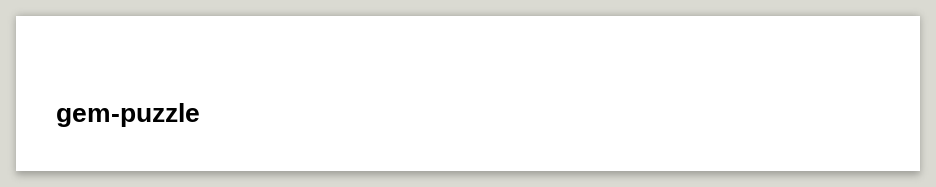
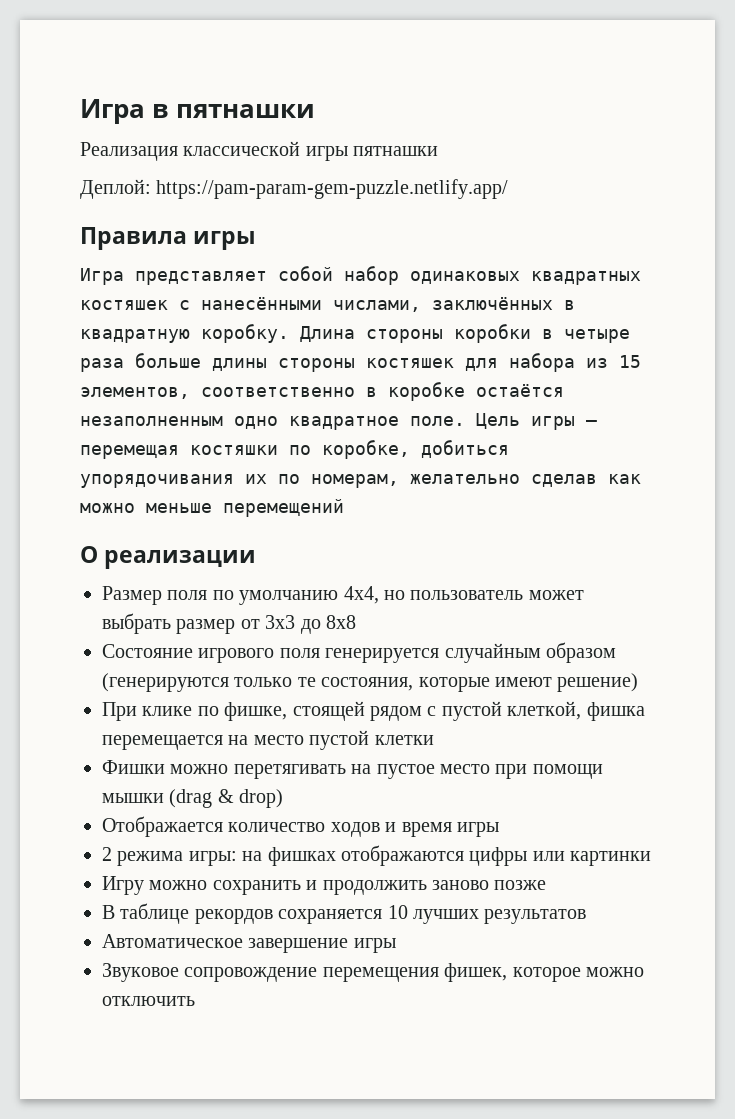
[56,103,200,127] gem-puzzle -> [80,99,315,124] [80,141,439,161] [80,179,509,199] [80,227,257,250] [80,266,641,285] [80,297,575,312] [80,324,630,343] [80,353,641,372] [80,382,564,401] [80,413,597,430] [80,440,509,459] [80,474,641,488] [80,499,344,517] [80,546,257,569] [102,586,584,605] [102,613,356,634] [102,642,616,663] [102,673,639,692] [102,701,645,721] [102,730,434,750] [102,760,603,779] [102,789,284,808] [102,816,499,837] [102,845,652,866] [102,876,547,895] [102,903,587,924] [102,934,396,953] [102,963,644,982] [102,996,195,1006] Игра в пятнашки // Реализация классической игры пятнашки // Деплой: https://pam-param-gem-puzzle.netlify.app/ // Правила игры // Игра представляет собой набор одинаковых квадратных костяшек с нанесёнными числами, заключённых в квадратную коробку. Длина стороны коробки в четыре раза больше длины стороны костяшек для набора из 15 элементов, соответственно в коробке остаётся незаполненным одно квадратное поле. Цель игры — перемещая костяшки по коробке, добиться упорядочивания их по номерам, желательно сделав как можно меньше перемещений // О реализации // Размер поля по умолчанию 4х4, но пользователь может выбрать размер от 3х3 до 8х8 // Состояние игрового поля генерируется случайным образом (генерируются только те состояния, которые имеют решение) // При клике по фишке, стоящей рядом с пустой клеткой, фишка перемещается на место пустой клетки // Фишки можно перетягивать на пустое место при помощи мышки (drag & drop) // Отображается количество ходов и время игры // 2 режима игры: на фишках отображаются цифры или картинки // Игру можно сохранить и продолжить заново позже // В таблице рекордов сохраняется 10 лучших результатов // Автоматическое завершение игры // Звуковое сопровождение перемещения фишек, которое можно отключить

